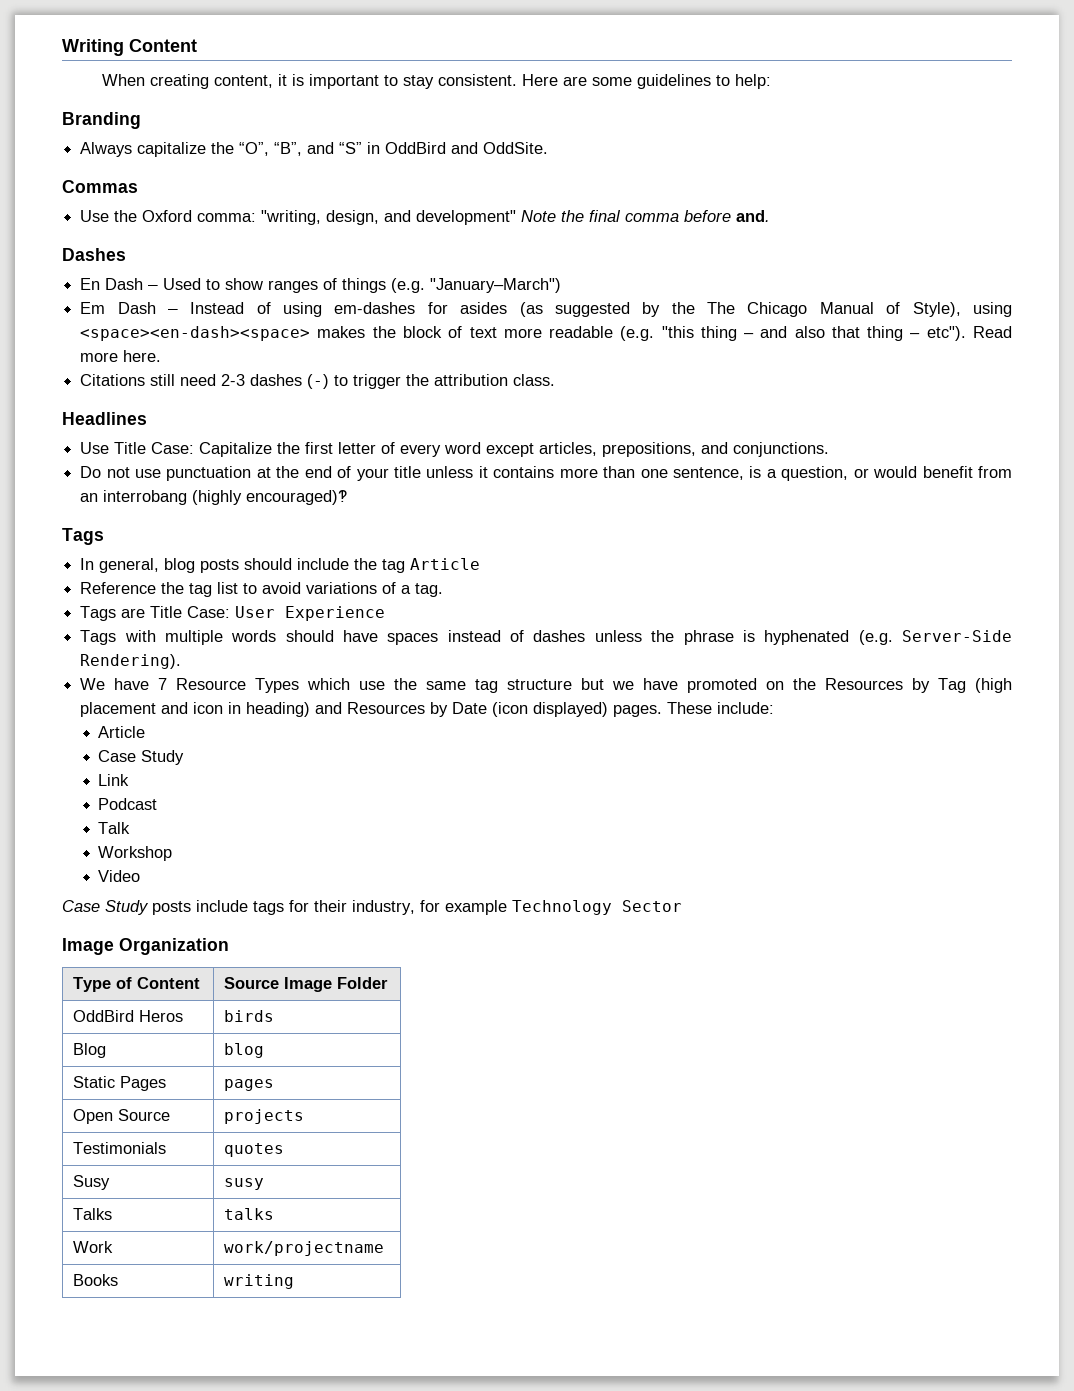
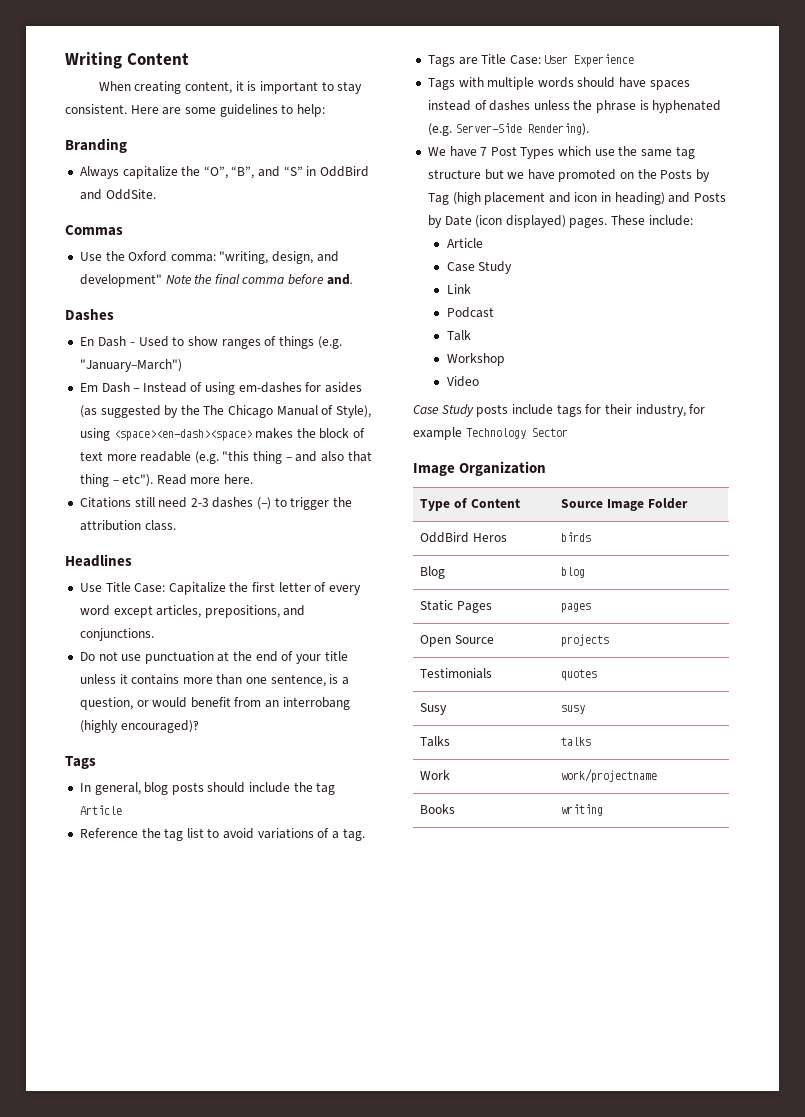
[176,678,247,690] Resource -> [490,146,517,156] Post
[825,678,904,690] Resources -> [660,169,693,179] Posts
[347,702,426,714] Resources -> [694,192,727,202] Posts

